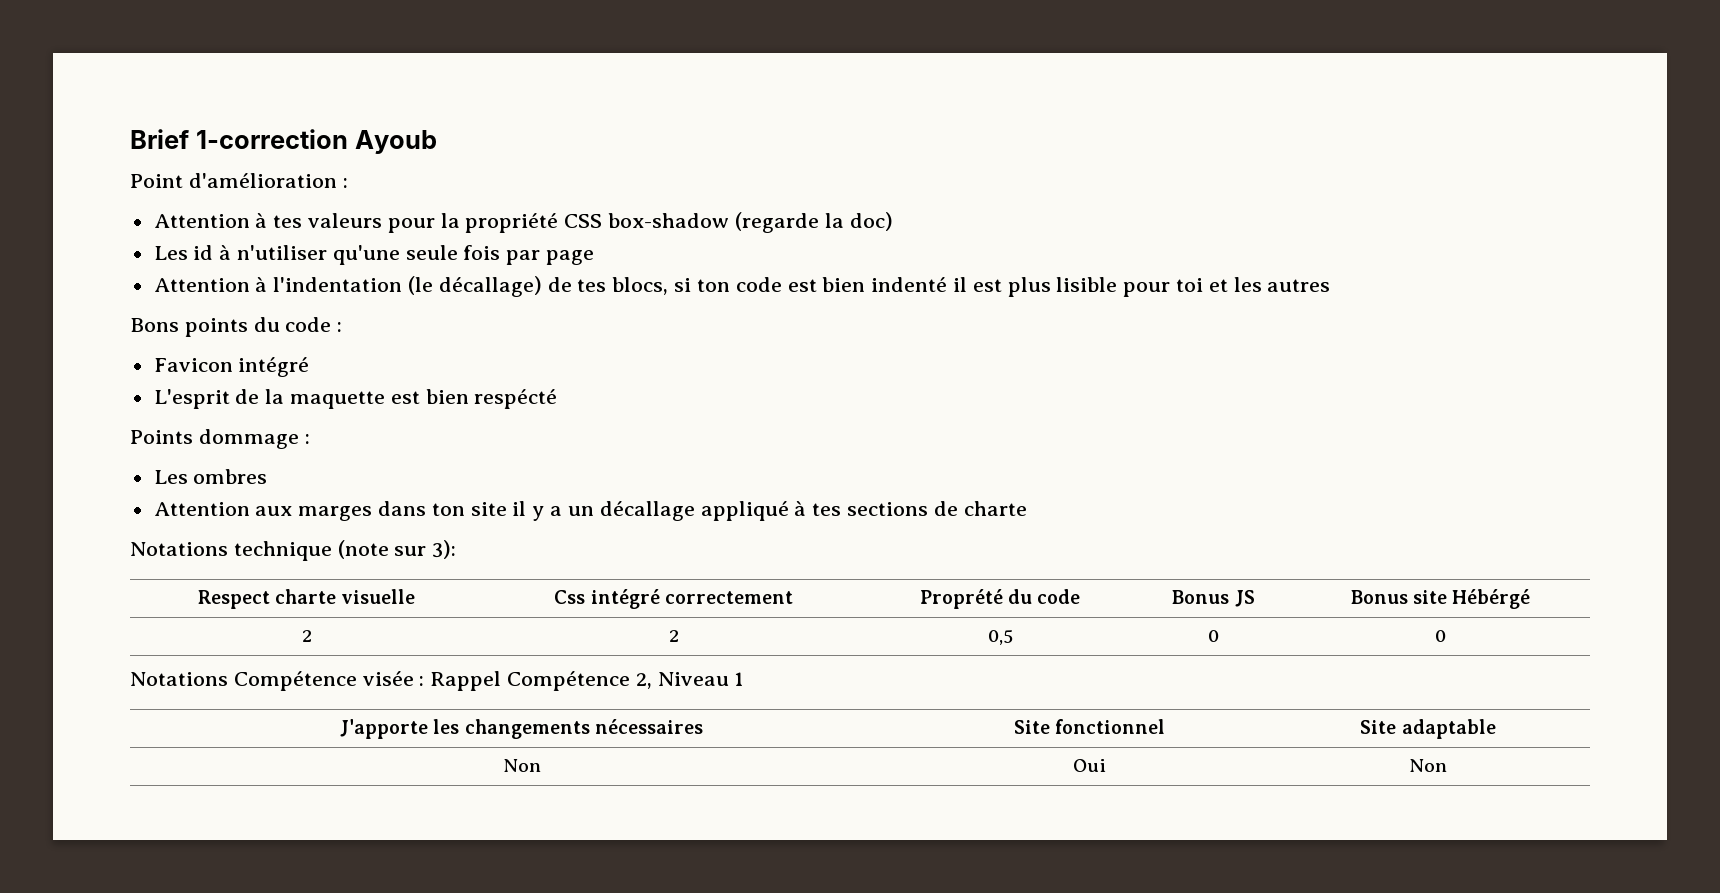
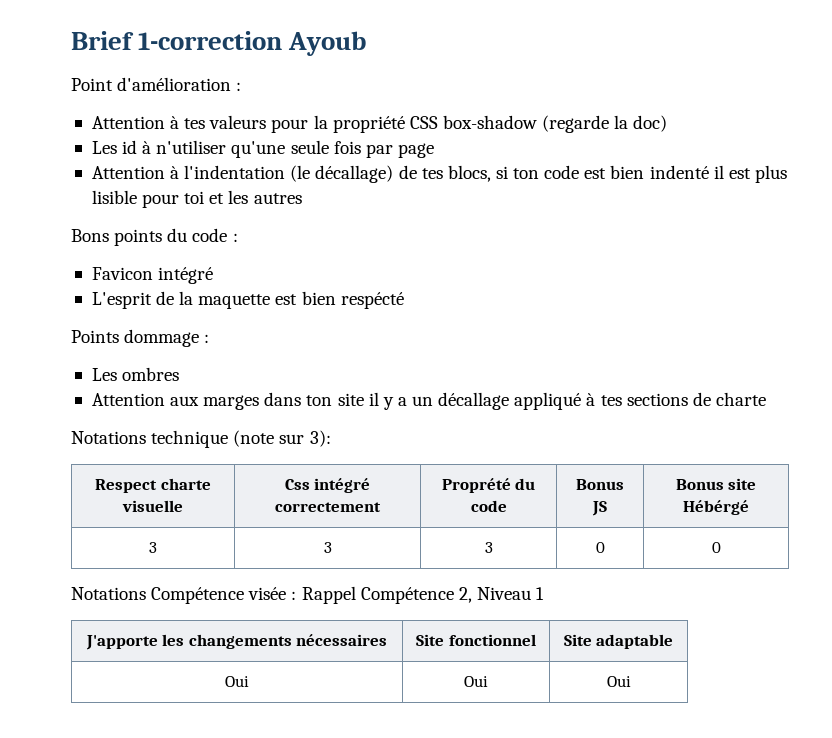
[301,630,312,642] [668,630,679,642] [987,630,1013,645] 2 | 2 | 0,5 -> [149,542,157,553] [323,542,332,553] [484,542,493,553] 3 | 3 | 3
[502,759,541,772] [1073,759,1106,772] [1409,759,1447,772] Non | Oui | Non -> [225,676,249,687] [464,676,488,687] [606,676,631,687] Oui | Oui | Oui

